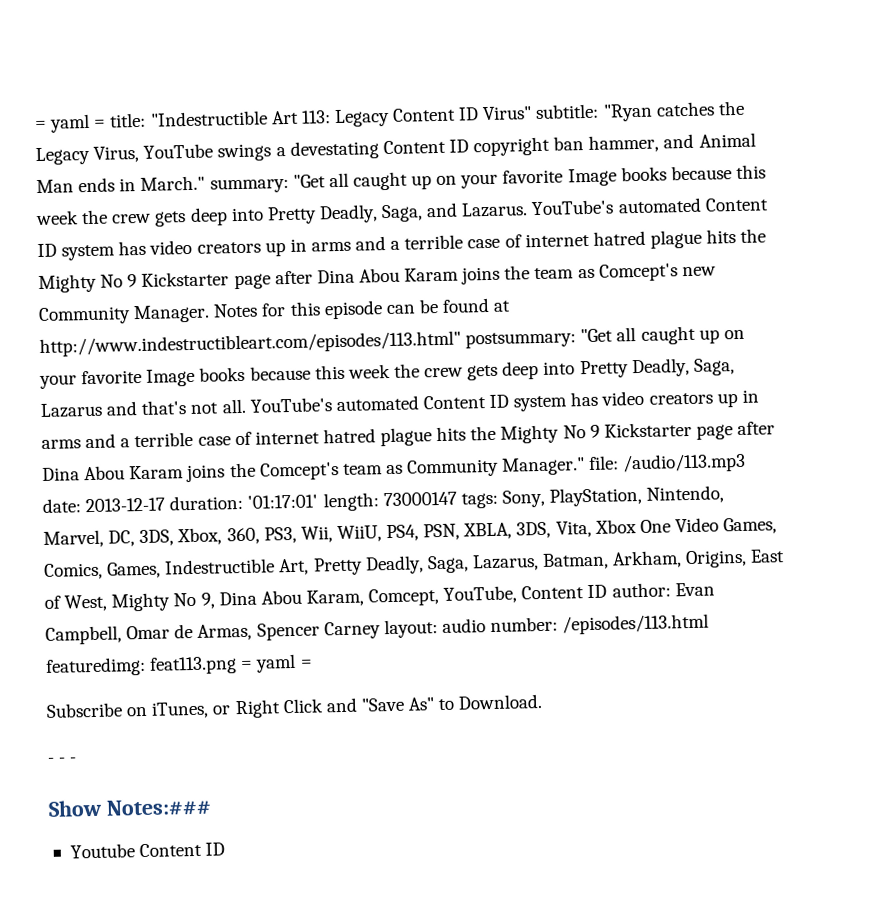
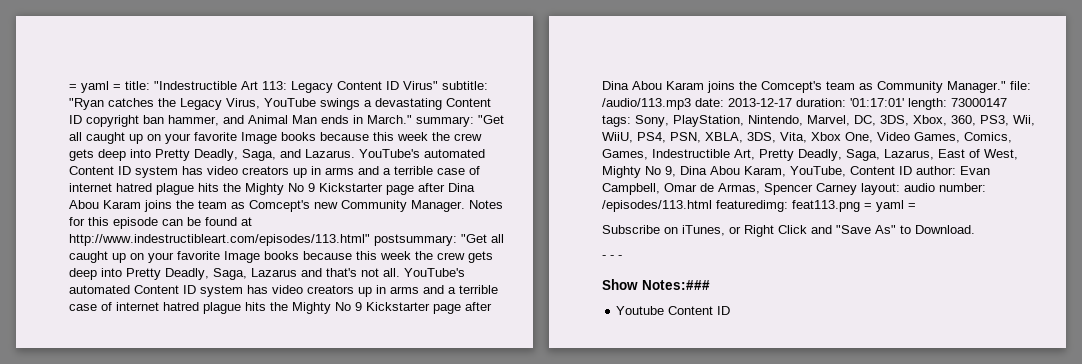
[289,140,379,160] devestating -> [375,98,442,110] devastating
[639,519,671,534] One -> [845,132,873,143] One,
[542,549,748,570] Batman, Arkham, Origins, -> (934, 154) none
[368,588,440,607] Comcept, -> (786, 171) none

